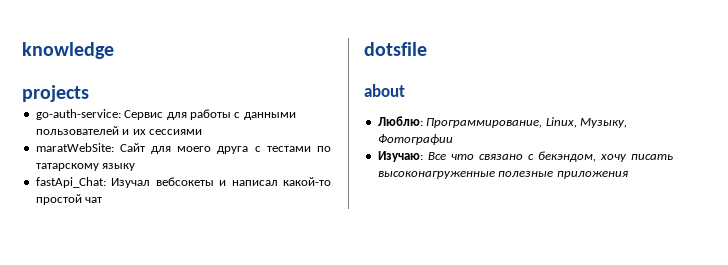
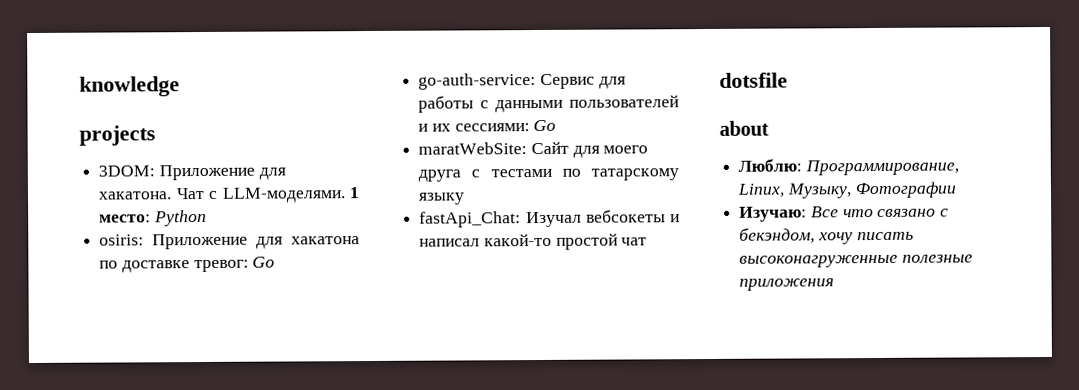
(89, 93) none -> [98,164,286,181] [98,187,360,203] [99,209,207,227] [99,233,361,250] [99,256,276,273] // 3DOM: Приложение для хакатона. Чат с LLM-моделями. 1 место: Python // osiris: Приложение для хакатона по доставке тревог: Go
[148,129,202,135] сессиями -> [454,119,557,132] сессиями: Go

